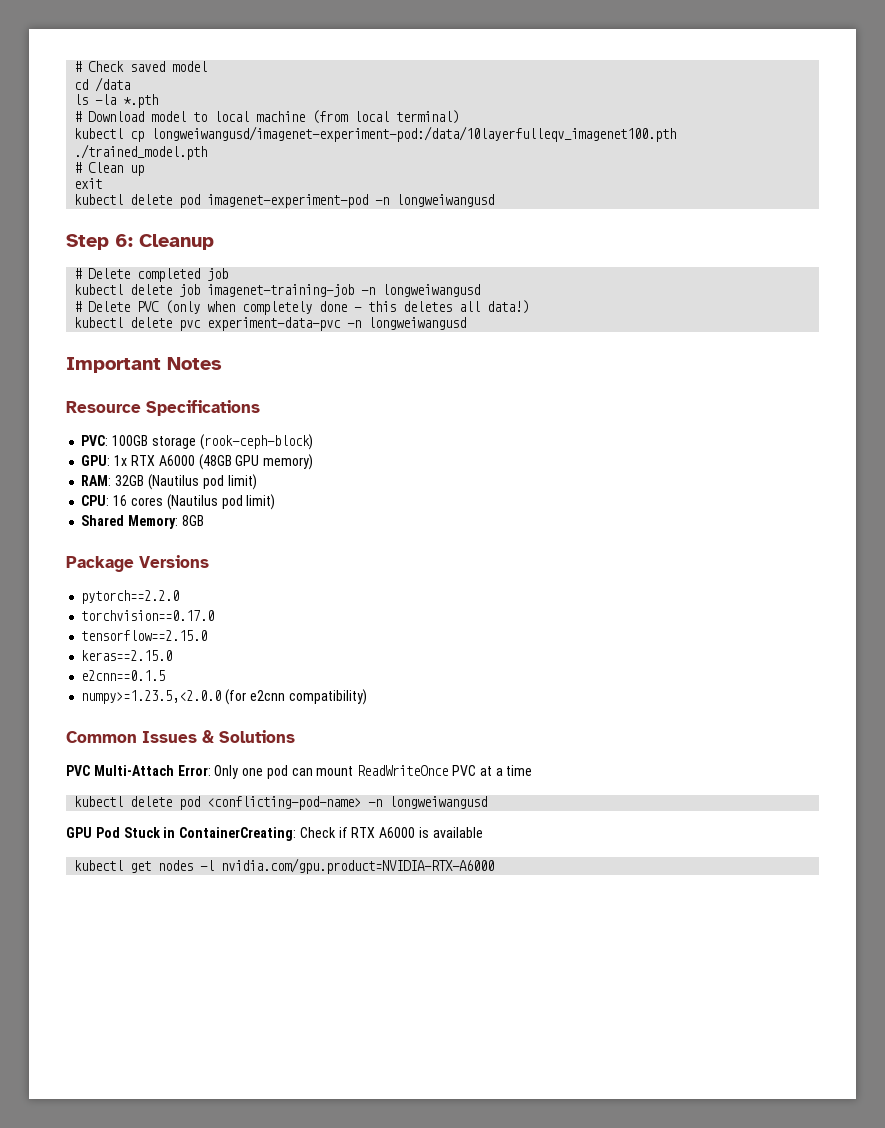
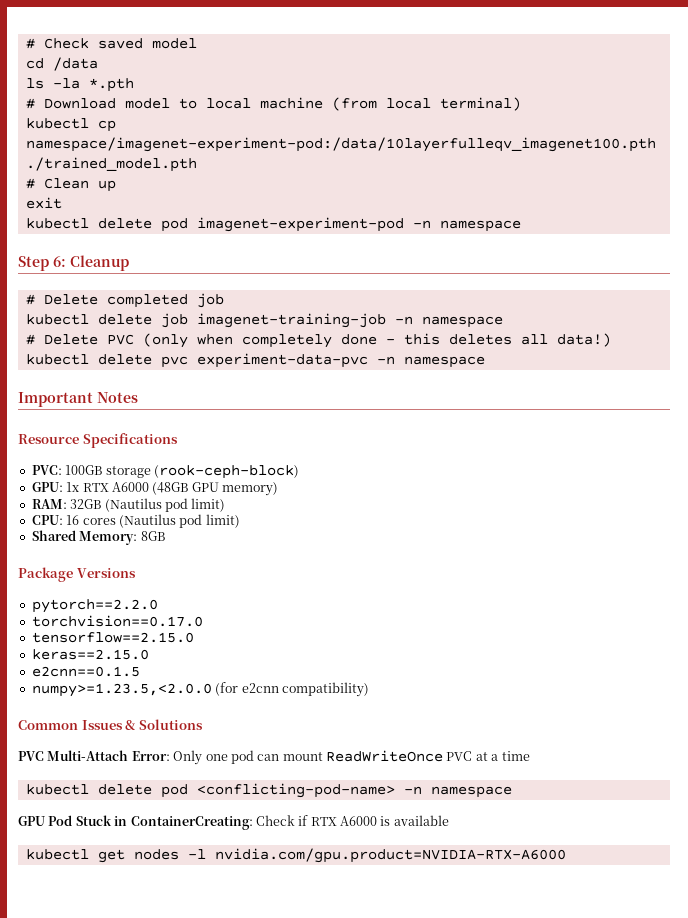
[151,126,677,142] longweiwangusd/imagenet-experiment-pod:/data/10layerfulleqv_imagenet100.pth -> [25,137,656,152] namespace/imagenet-experiment-pod:/data/10layerfulleqv_imagenet100.pth
[396,194,495,207] longweiwangusd -> [439,220,521,232] namespace
[382,284,481,297] longweiwangusd -> [421,316,503,328] namespace
[368,317,467,330] longweiwangusd -> [403,356,485,368] namespace
[389,796,488,809] longweiwangusd -> [430,786,512,798] namespace

